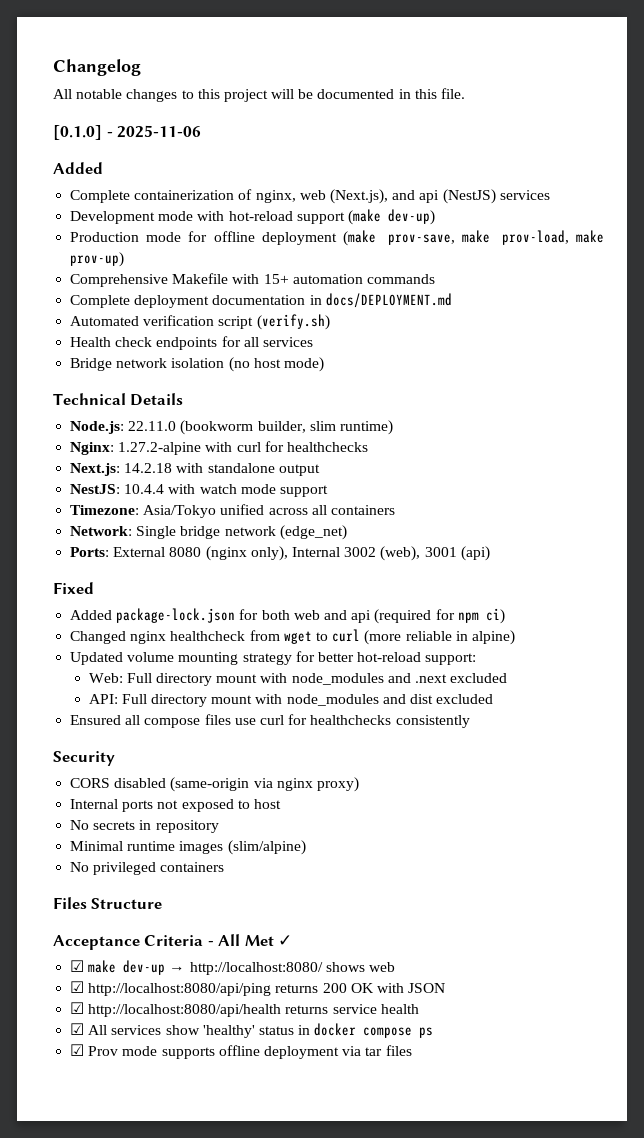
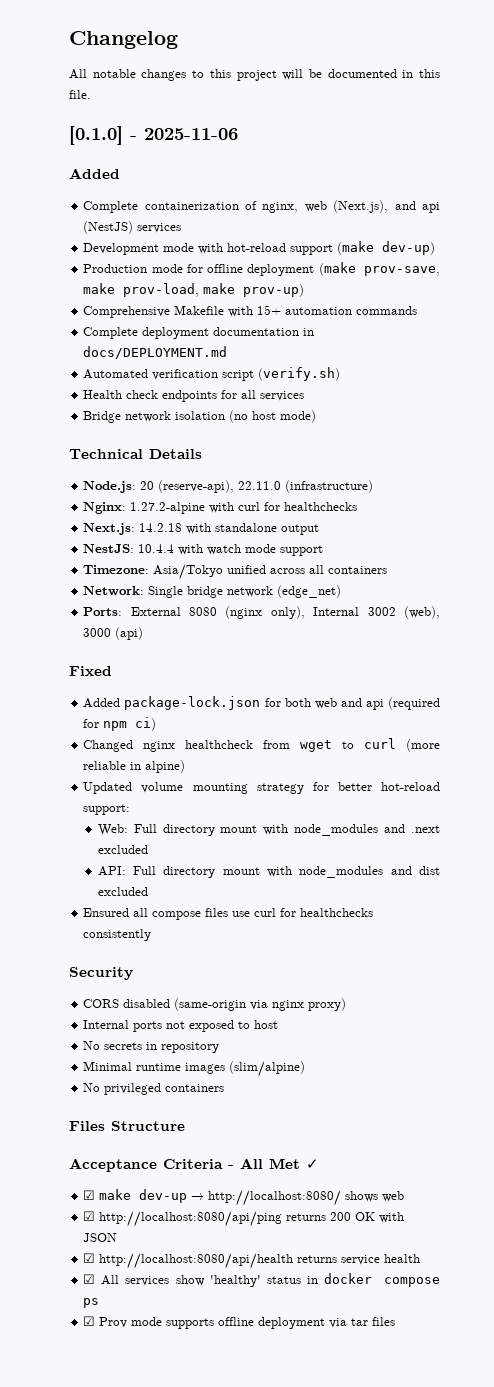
[128,420,393,435] 22.11.0 (bookworm builder, slim runtime) -> [140,480,374,493] 20 (reserve-api), 22.11.0 (infrastructure)
[424,547,457,557] 3001 -> [83,628,112,637] 3000

